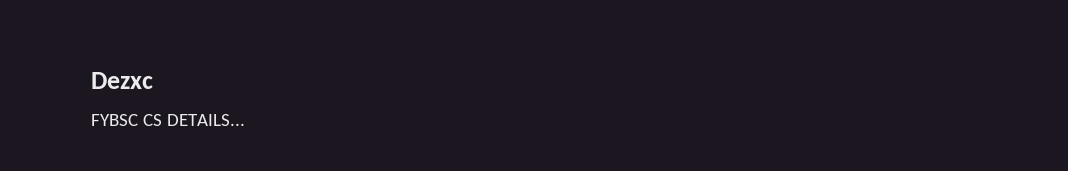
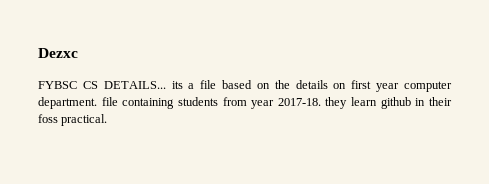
(245, 120) none -> [171,80,453,92] [38,97,452,109] [38,114,108,126] its a file based on the details on first year computer department. file containing students from year 2017-18. they learn github in their foss practical.

